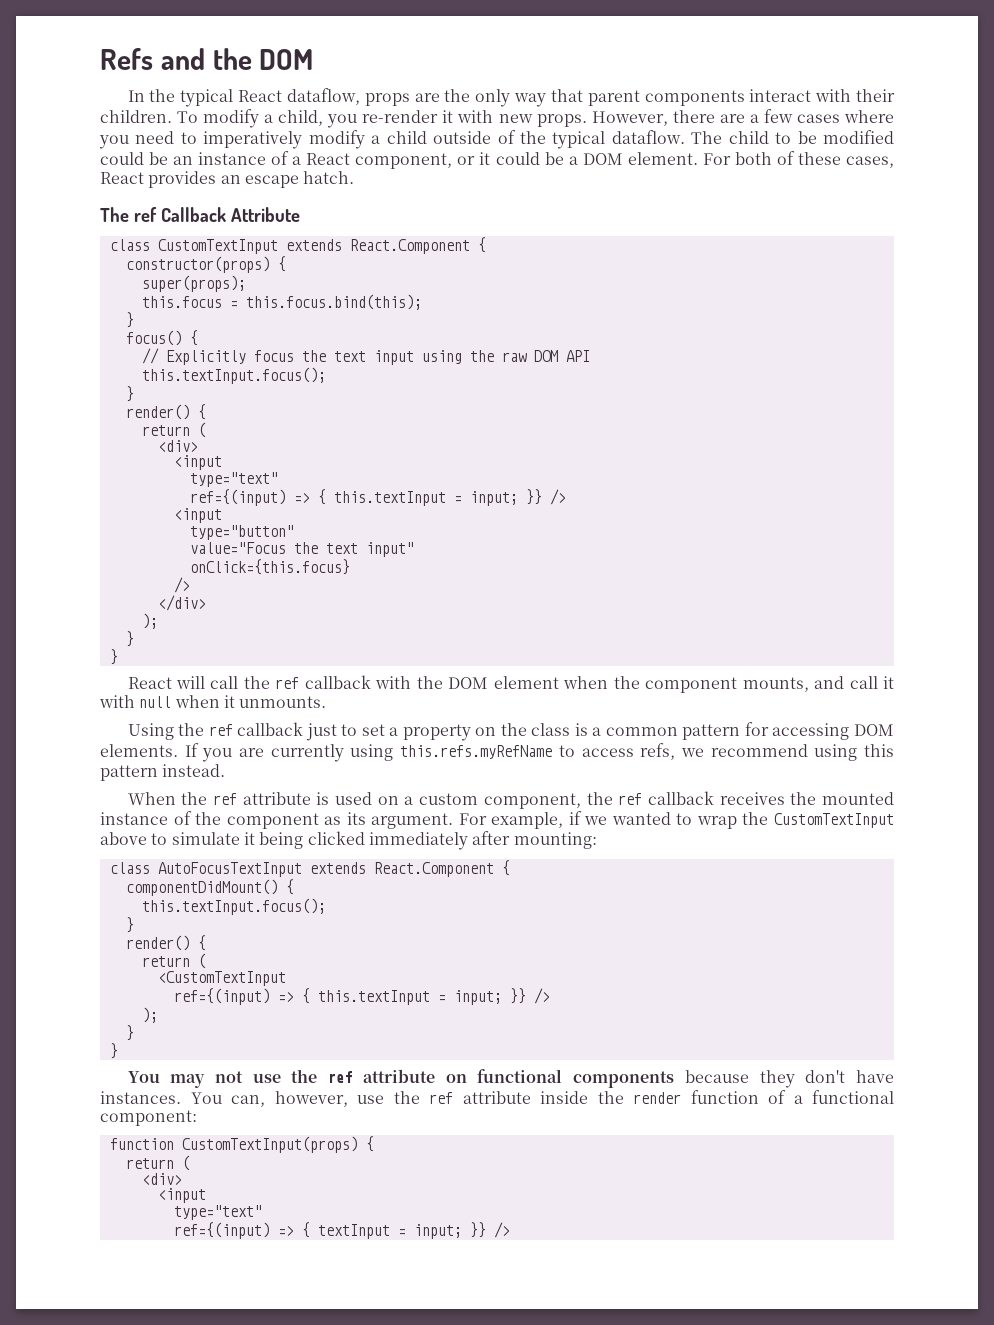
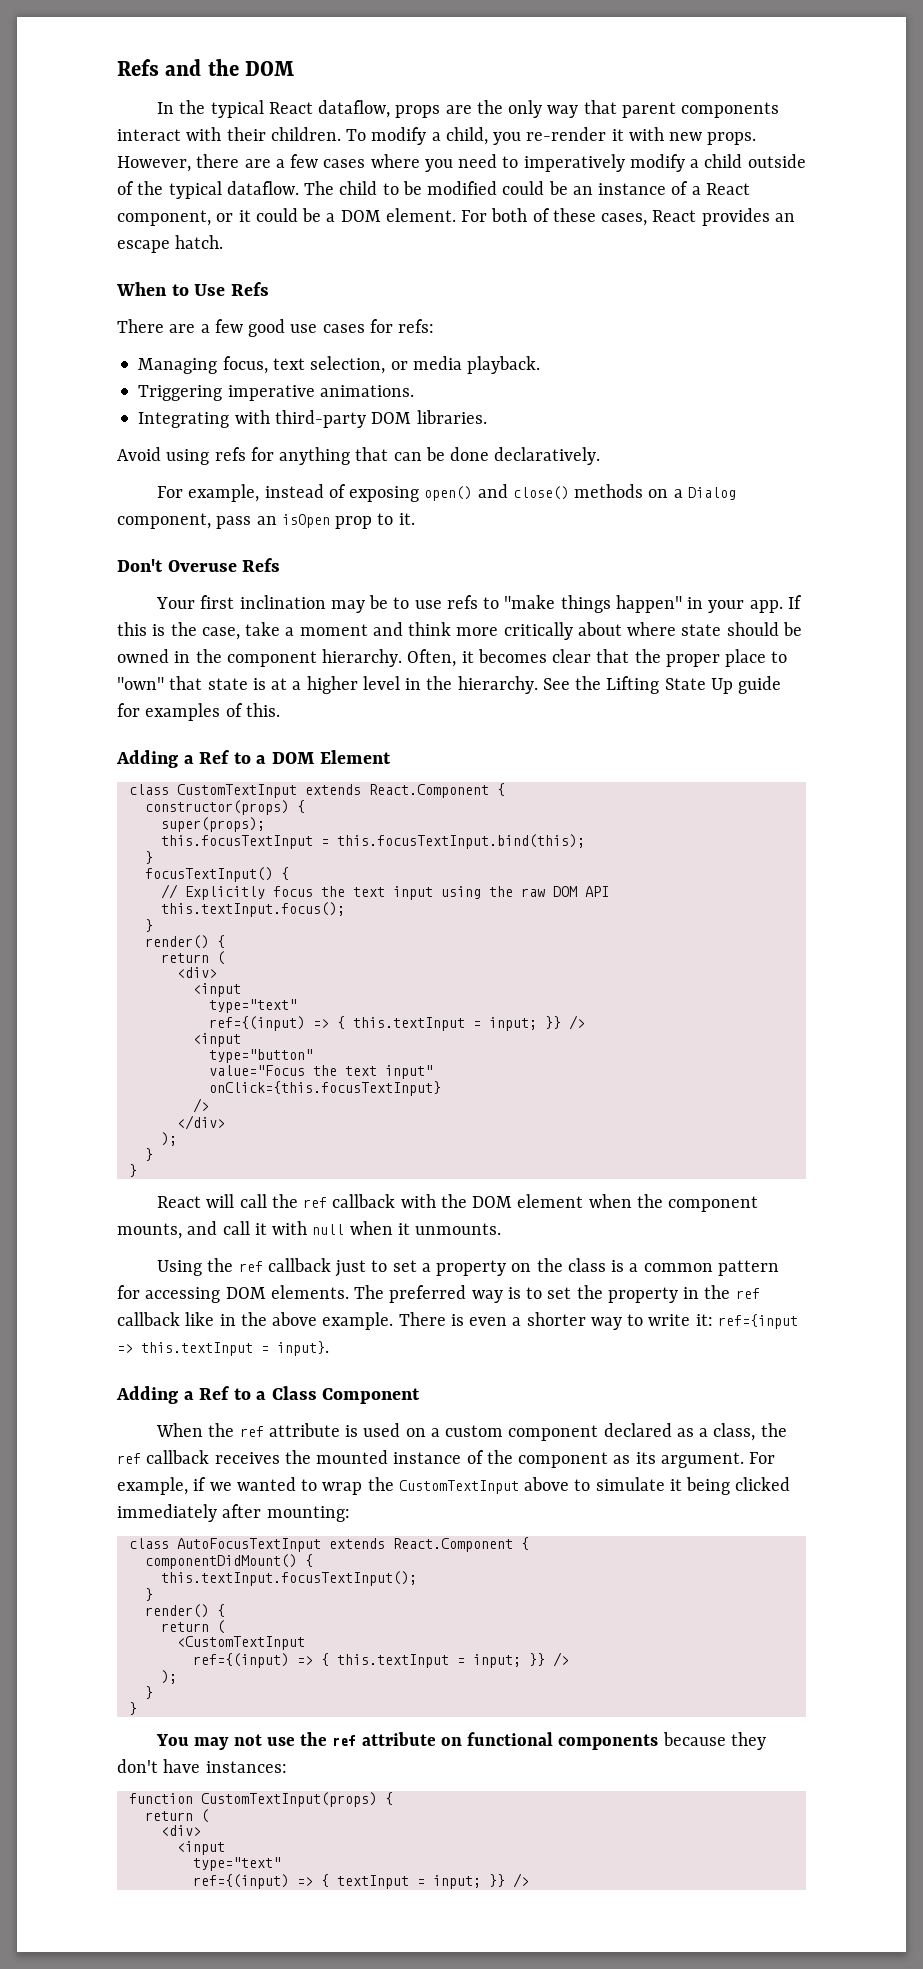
[100,207,300,222] The ref Callback Attribute -> [116,282,269,296] [117,319,435,337] [138,356,541,374] [138,385,414,401] [138,410,487,428] [117,447,601,465] [157,484,736,502] [117,513,415,529] [117,558,281,572] [156,595,803,613] [117,622,802,640] [117,649,788,667] [117,676,782,694] [117,703,280,721] [116,750,392,768] When to Use Refs // There are a few good use cases for refs: // Managing focus, text selection, or media playback. // Triggering imperative animations. // Integrating with third-party DOM libraries. // Avoid using refs for anything that can be done declaratively. // For example, instead of exposing open() and close() methods on a Dialog component, pass an isOpen prop to it. // Don't Overuse Refs // Your first inclination may be to use refs to "make things happen" in your app. If this is the case, take a moment and think more critically about where state should be owned in the component hierarchy. Often, it becomes clear that the proper place to "own" that state is at a higher level in the hierarchy. See the Lifting State Up guide for examples of this. // Adding a Ref to a DOM Element
[141,294,422,310] [125,312,134,328] [125,330,182,346] this.focus = this.focus.bind(this); // } // focus() -> [160,834,585,849] [144,851,153,864] [144,867,273,882] this.focusTextInput = this.focusTextInput.bind(this); // } // focusTextInput()
[189,559,350,575] onClick={this.focus} -> [208,1081,441,1096] onClick={this.focusTextInput}
[184,743,895,762] [100,764,226,781] If you are currently using this.refs.myRefName to access refs, we recommend using this pattern instead. -> [354,1285,760,1303] [117,1312,798,1330] [117,1341,329,1356] [116,1386,421,1404] The preferred way is to set the property in the ref callback like in the above example. There is even a shorter way to write it: ref={input => this.textInput = input}. // Adding a Ref to a Class Component
[483,793,581,809] component, -> [508,1423,756,1441] component declared as a class,
[141,898,326,915] this.textInput.focus(); -> [160,1571,417,1586] this.textInput.focusTextInput();
[100,1090,894,1107] [100,1110,197,1126] instances. You can, however, use the ref attribute inside the render function of a functional component: -> [205,1761,287,1773] instances:

